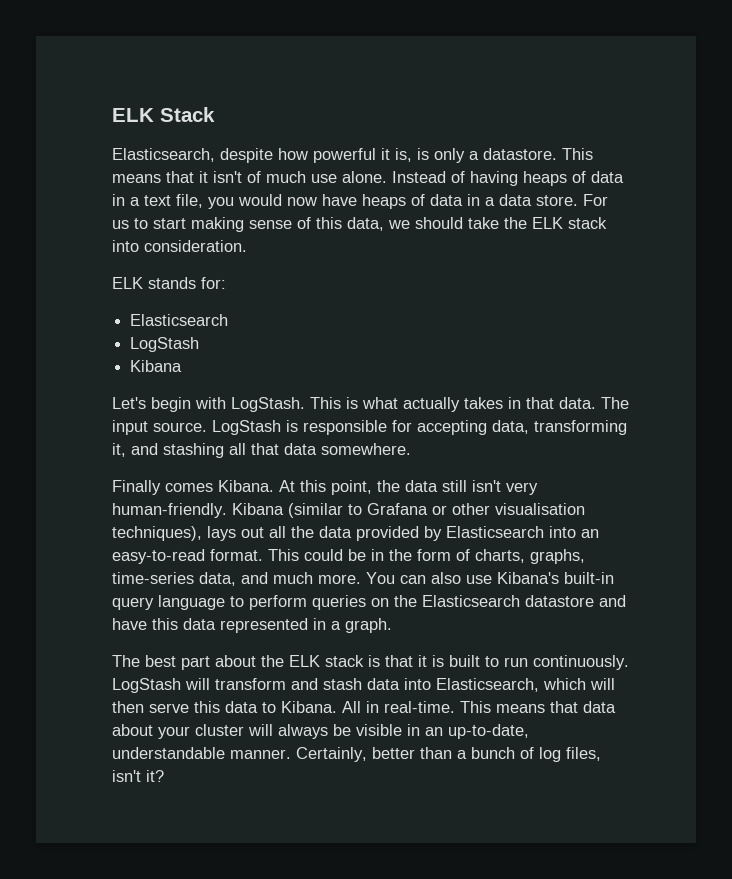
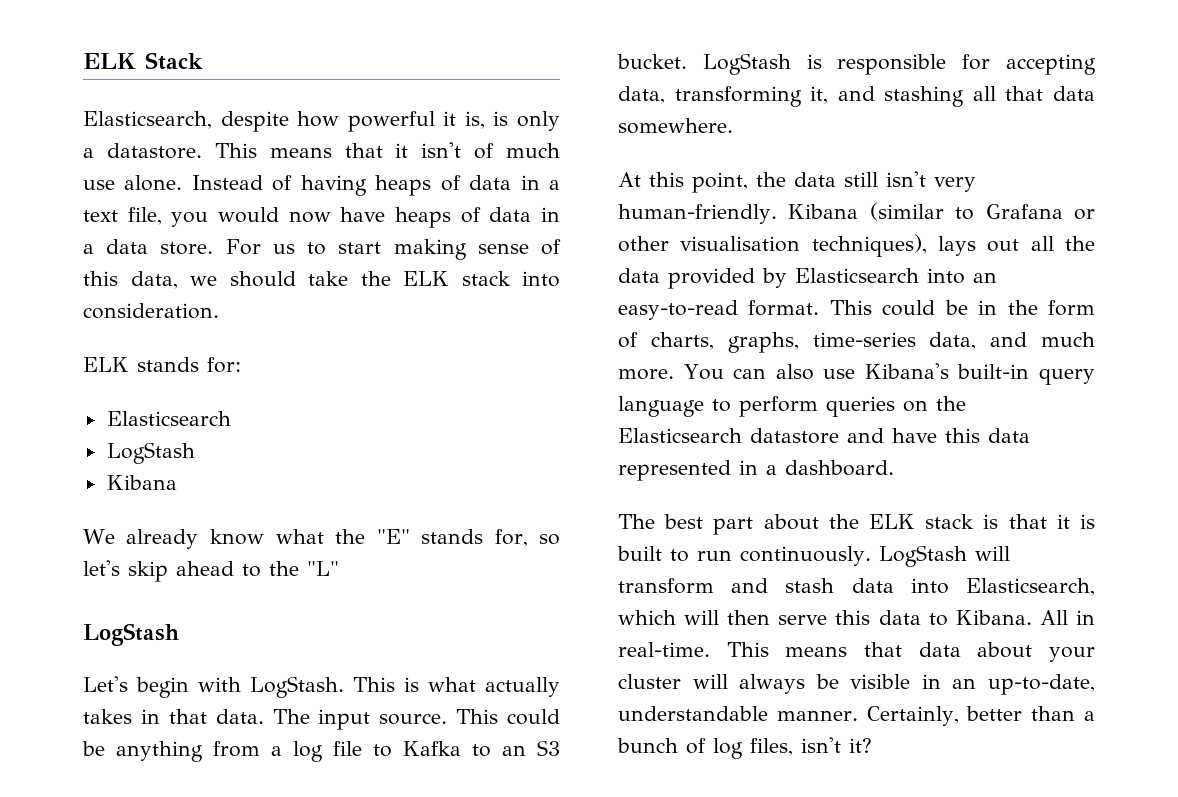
(183, 366) none -> [83,529,560,549] [83,560,339,582] [83,623,179,646] // We already know what the "E" stands for, so let's skip ahead to the "L" // LogStash
(207, 427) none -> [456,709,560,725] [82,740,560,762] [617,54,687,69] This could be anything from a log file to Kafka to an S3 bucket.
[112,480,274,495] Finally comes Kibana. -> (733, 126) none
[345,618,392,633] graph. -> [785,460,894,476] dashboard.

